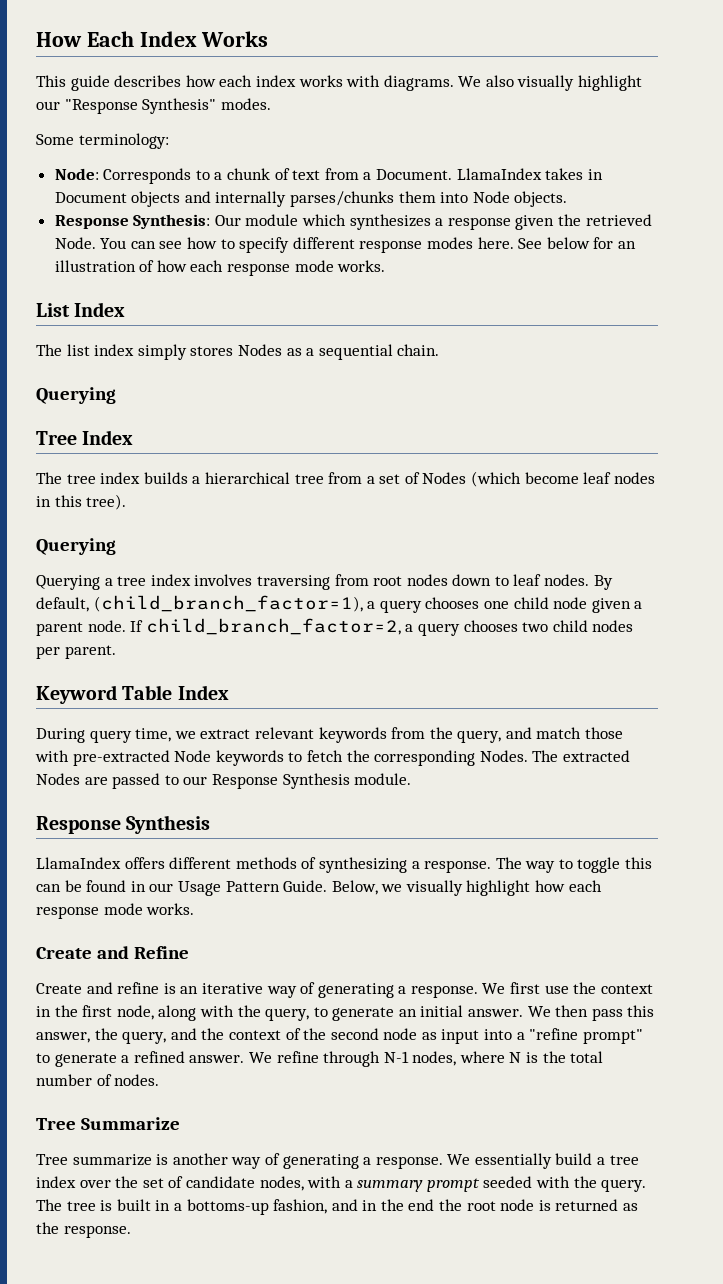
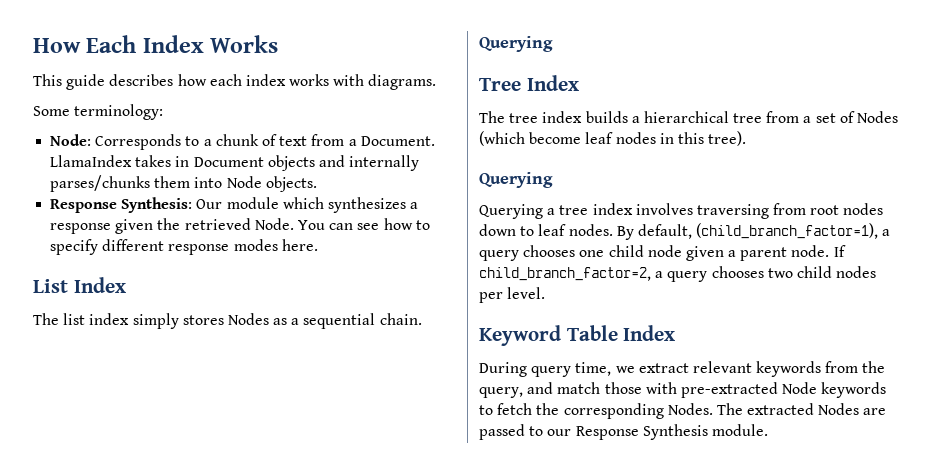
[458,75,643,91] [36,98,271,114] We also visually highlight our "Response Synthesis" modes. -> (437, 82) none
[518,237,636,249] [54,260,386,276] See below for an illustration of how each response mode works. -> (318, 245) none
[64,645,116,659] parent. -> [507,287,546,299] level.
[36,815,211,834] [36,857,653,873] [36,880,602,896] [36,903,195,919] [36,946,189,959] [36,982,653,998] [36,1005,655,1021] [36,1028,643,1044] [36,1051,604,1067] [36,1074,160,1086] [36,1117,180,1130] [36,1153,639,1169] [36,1176,647,1192] [36,1199,639,1215] [36,1222,131,1238] // Response Synthesis // LlamaIndex offers different methods of synthesizing a response. The way to toggle this can be found in our Usage Pattern Guide. Below, we visually highlight how each response mode works. // Create and Refine // Create and refine is an iterative way of generating a response. We first use the context in the first node, along with the query, to generate an initial answer. We then pass this answer, the query, and the context of the second node as input into a "refine prompt" to generate a refined answer. We refine through N-1 nodes, where N is the total number of nodes. // Tree Summarize // Tree summarize is another way of generating a response. We essentially build a tree index over the set of candidate nodes, with a summary prompt seeded with the query. The tree is built in a bottoms-up fashion, and in the end the root node is returned as the response. -> (768, 430) none

